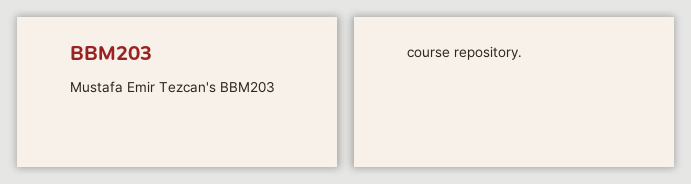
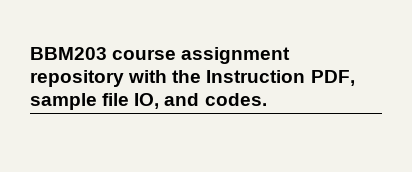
[70,46,152,60] [70,81,275,93] [407,46,522,60] BBM203 // Mustafa Emir Tezcan's BBM203 course repository. -> [30,47,291,64] [30,70,355,87] [30,93,267,110] BBM203 course assignment repository with the Instruction PDF, sample file IO, and codes.

